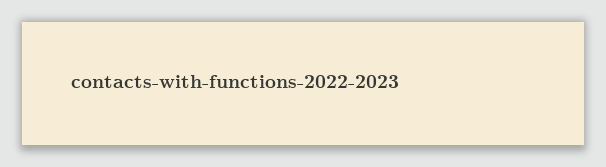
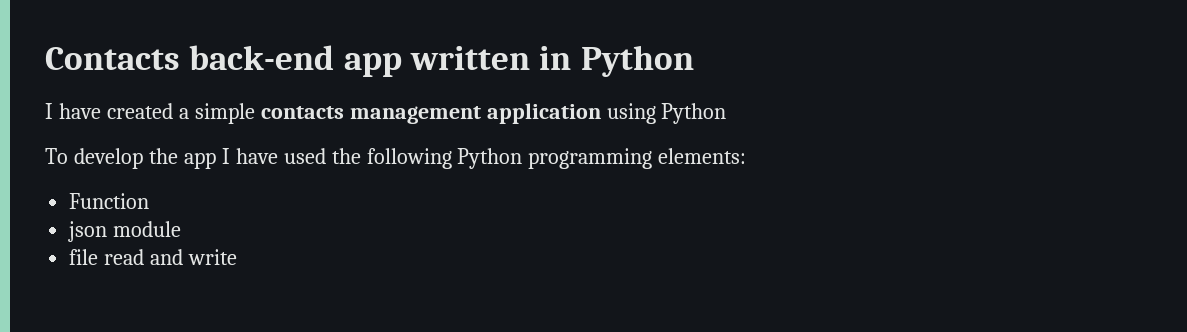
[71,75,399,88] contacts-with-functions-2022-2023 -> [45,45,694,77] [45,103,727,124] [45,148,747,169] [69,193,150,209] [68,221,182,242] [69,249,238,265] Contacts back-end app written in Python // I have created a simple contacts management application using Python // To develop the app I have used the following Python programming elements: // Function // json module // file read and write

